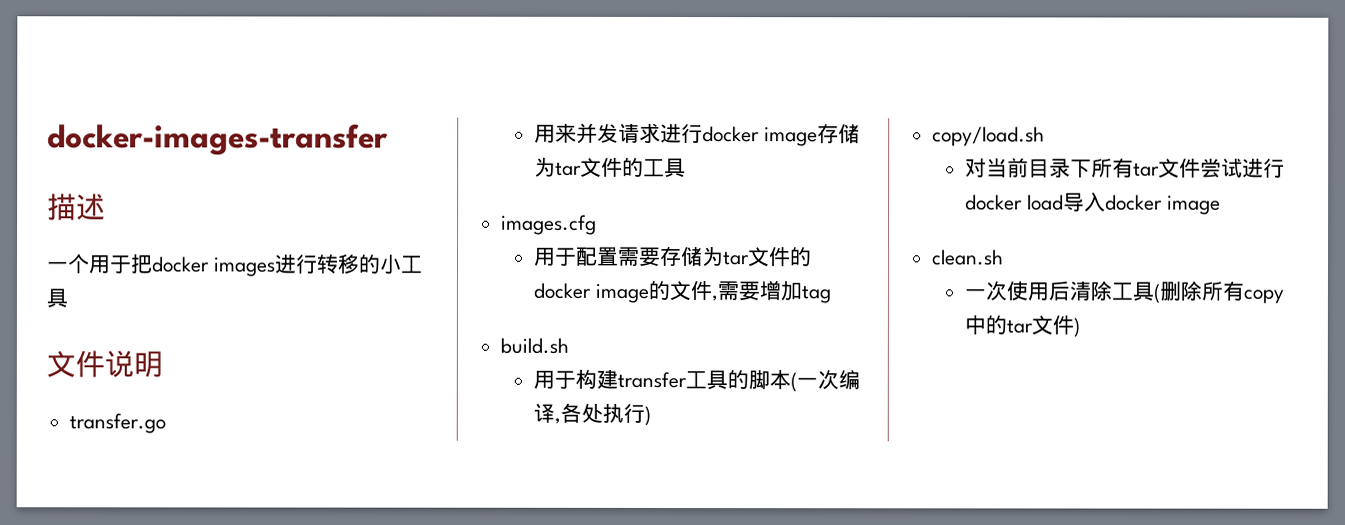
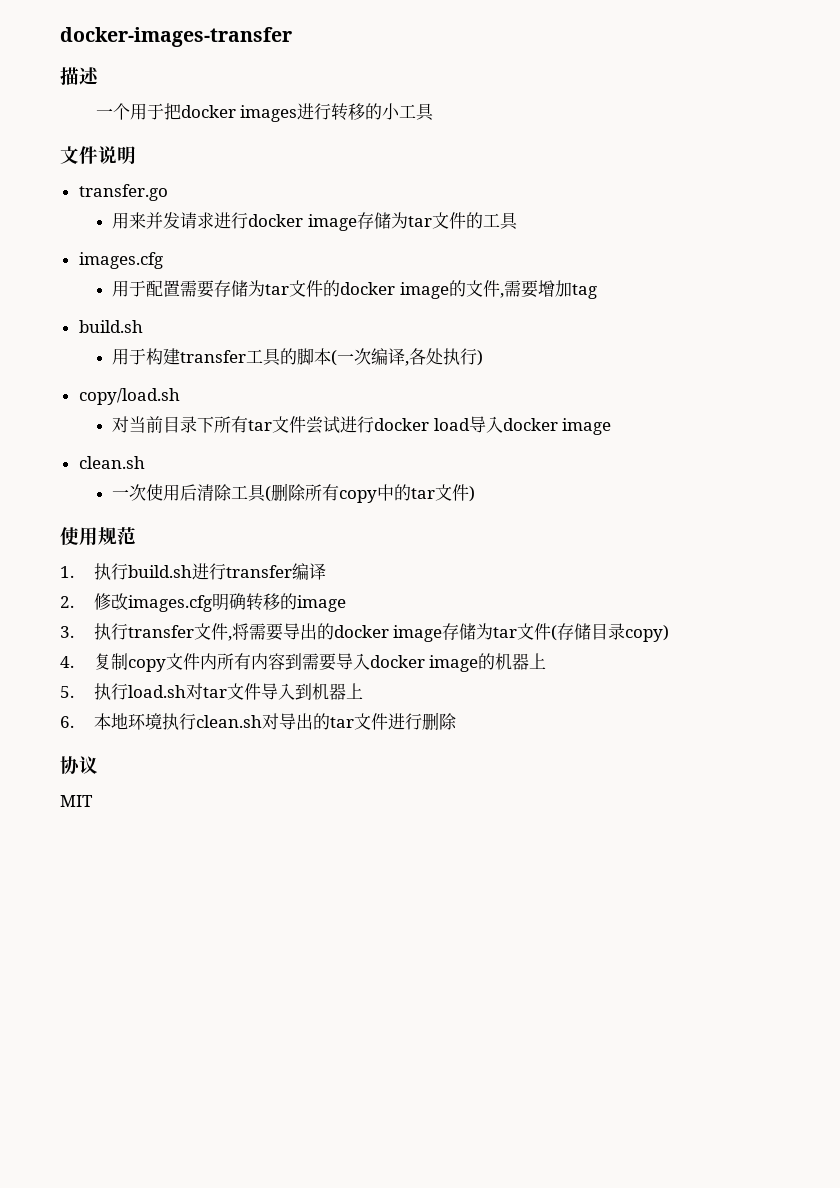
(1081, 327) none -> [60,527,136,546] [60,563,326,580] [60,593,346,612] [60,623,670,642] [60,653,547,672] [60,683,363,700] [60,712,457,730] [60,756,98,774] [60,795,93,807] // 使用规范 // 1.执行build.sh进行transfer编译 // 2.修改images.cfg明确转移的image // 3.执行transfer文件,将需要导出的docker image存储为tar文件(存储目录copy) // 4.复制copy文件内所有内容到需要导入docker image的机器上 // 5.执行load.sh对tar文件导入到机器上 // 6.本地环境执行clean.sh对导出的tar文件进行删除 // 协议 // MIT

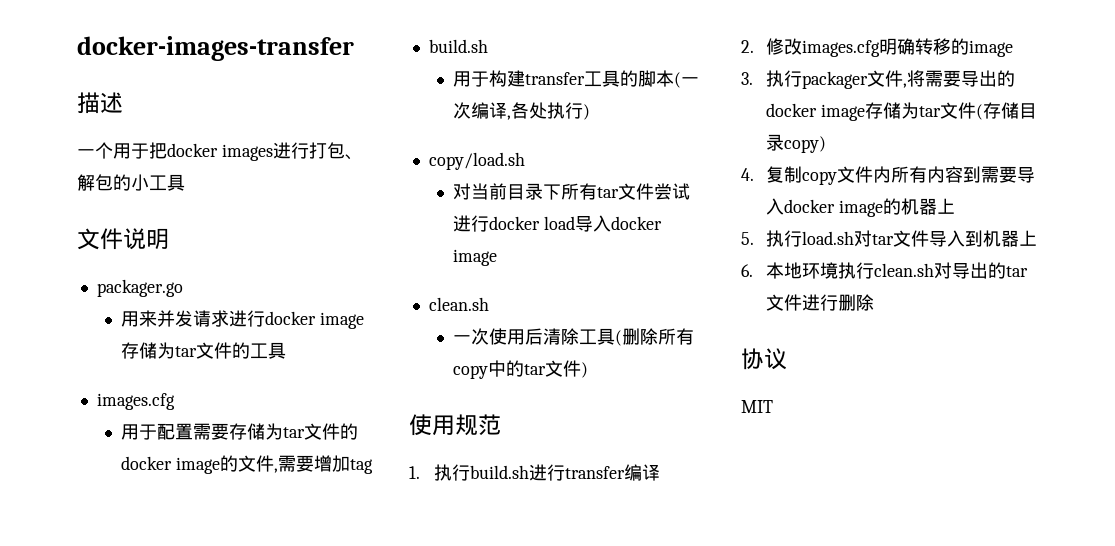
[331,103,366,121] 转移 -> [308,142,363,160] [77,174,113,191] 打包、解包
[78,184,168,201] transfer.go -> [96,279,183,297] packager.go
[127,625,194,638] transfer -> [801,71,868,89] packager

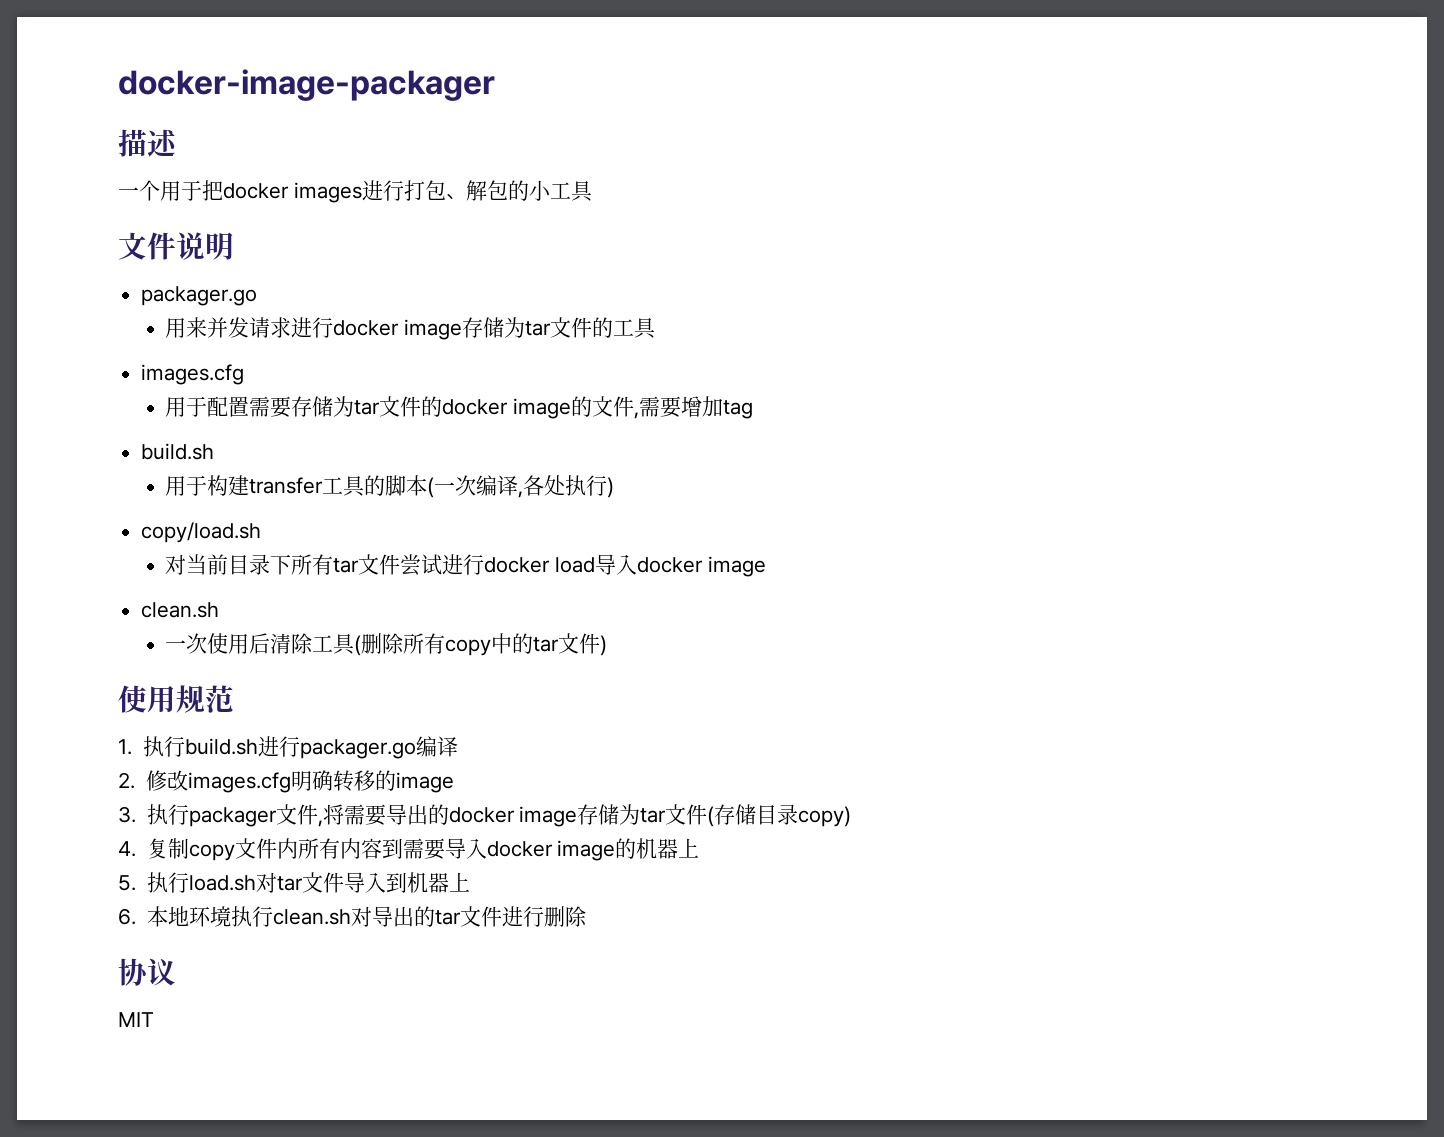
[77,36,354,61] docker-images-transfer -> [118,69,495,101] docker-image-packager
[564,466,625,479] transfer -> [299,739,416,759] packager.go

